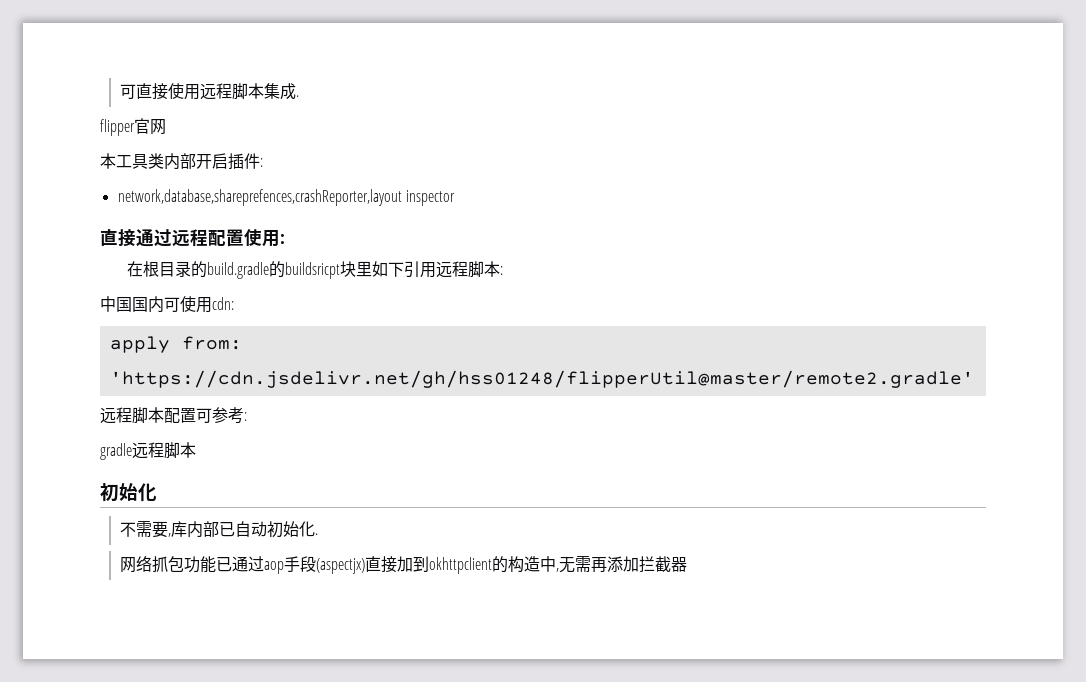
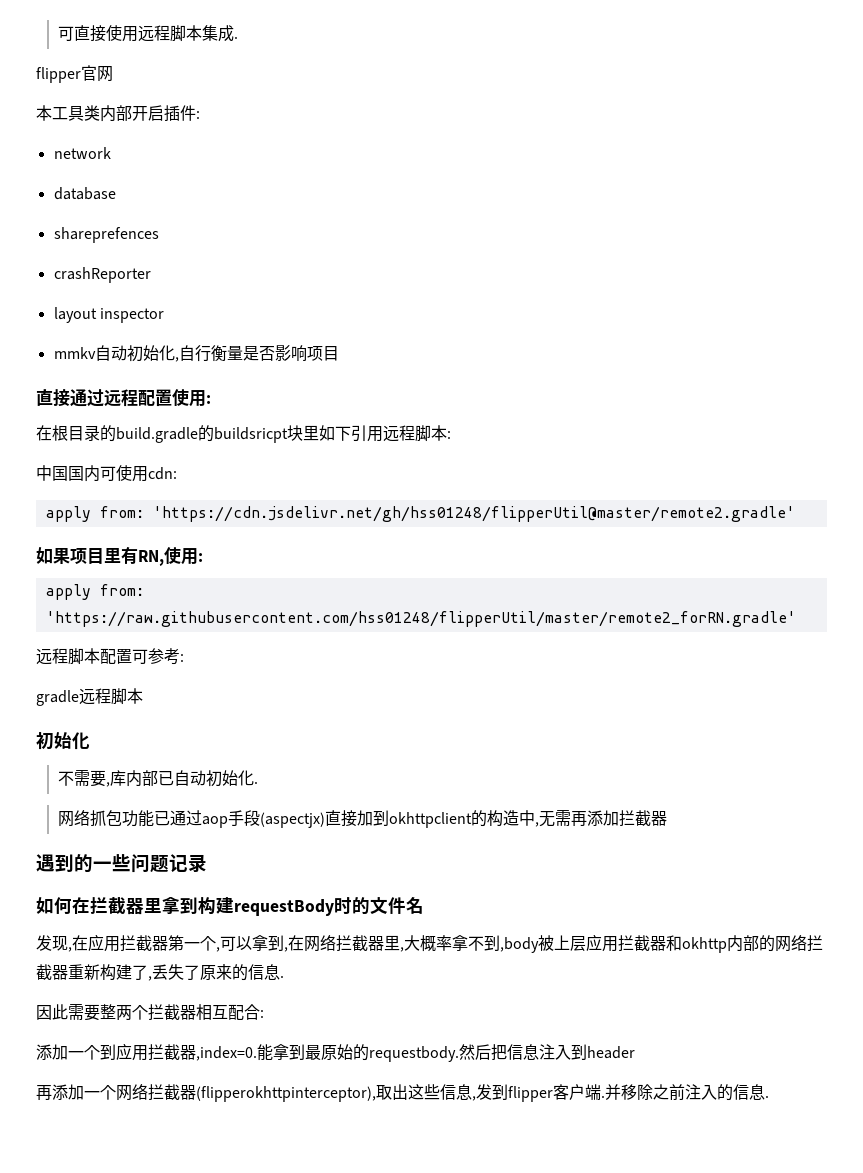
[117,189,455,206] network,database,shareprefences,crashReporter,layout inspector -> [53,147,111,159] [53,187,116,200] [53,227,159,243] [53,267,151,283] [53,307,164,323] [53,345,339,362] network // database // shareprefences // crashReporter // layout inspector // mmkv自动初始化,自行衡量是否影响项目
(974, 379) none -> [36,547,203,566] [45,584,144,600] [45,611,796,627] // 如果项目里有RN,使用: // apply from: 'https://raw.githubusercontent.com/hss01248/flipperUtil/master/remote2_forRN.gradle'
(687, 564) none -> [36,854,207,873] [36,897,424,916] [36,934,823,953] [36,964,284,981] [36,1004,264,1021] [36,1043,635,1062] [36,1083,769,1102] // 遇到的一些问题记录 // 如何在拦截器里拿到构建requestBody时的文件名 // 发现,在应用拦截器第一个,可以拿到,在网络拦截器里,大概率拿不到,body被上层应用拦截器和okhttp内部的网络拦截器重新构建了,丢失了原来的信息. // 因此需要整两个拦截器相互配合: // 添加一个到应用拦截器,index=0.能拿到最原始的requestbody.然后把信息注入到header // 再添加一个网络拦截器(flipperokhttpinterceptor),取出这些信息,发到flipper客户端.并移除之前注入的信息.

